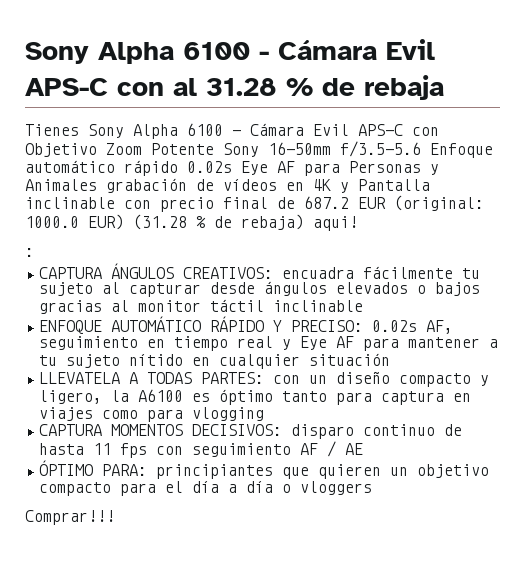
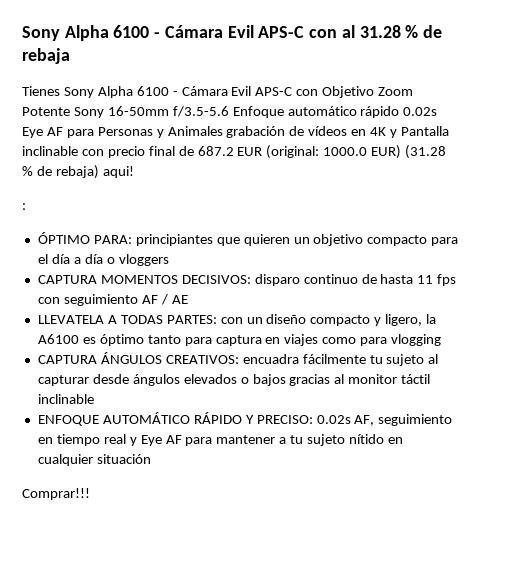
(34, 252) none -> [37,232,459,246] [37,254,169,266] [37,274,457,286] [37,294,188,306] [37,314,437,326] [37,334,442,346] // ÓPTIMO PARA: principiantes que quieren un objetivo compacto para el día a día o vloggers // CAPTURA MOMENTOS DECISIVOS: disparo continuo de hasta 11 fps con seguimiento AF / AE // LLEVATELA A TODAS PARTES: con un diseño compacto y ligero, la A6100 es óptimo tanto para captura en viajes como para vlogging
[39,371,490,387] [39,389,472,405] [39,407,265,422] [39,424,463,439] [39,441,364,458] [39,460,490,479] [39,481,373,496] // LLEVATELA A TODAS PARTES: con un diseño compacto y ligero, la A6100 es óptimo tanto para captura en viajes como para vlogging // CAPTURA MOMENTOS DECISIVOS: disparo continuo de hasta 11 fps con seguimiento AF / AE // ÓPTIMO PARA: principiantes que quieren un objetivo compacto para el día a día o vloggers -> (151, 459) none

